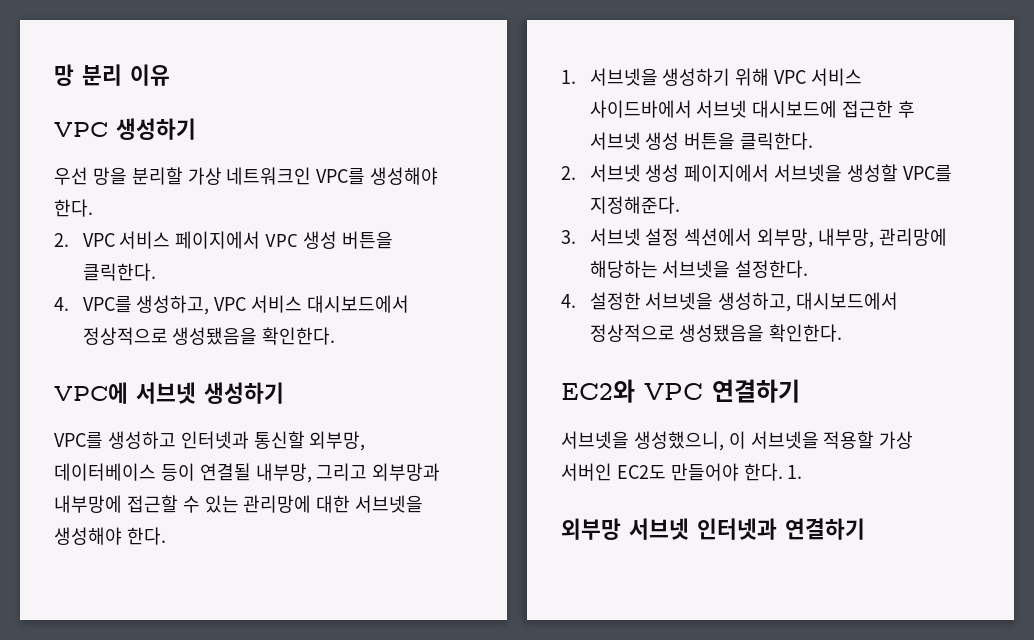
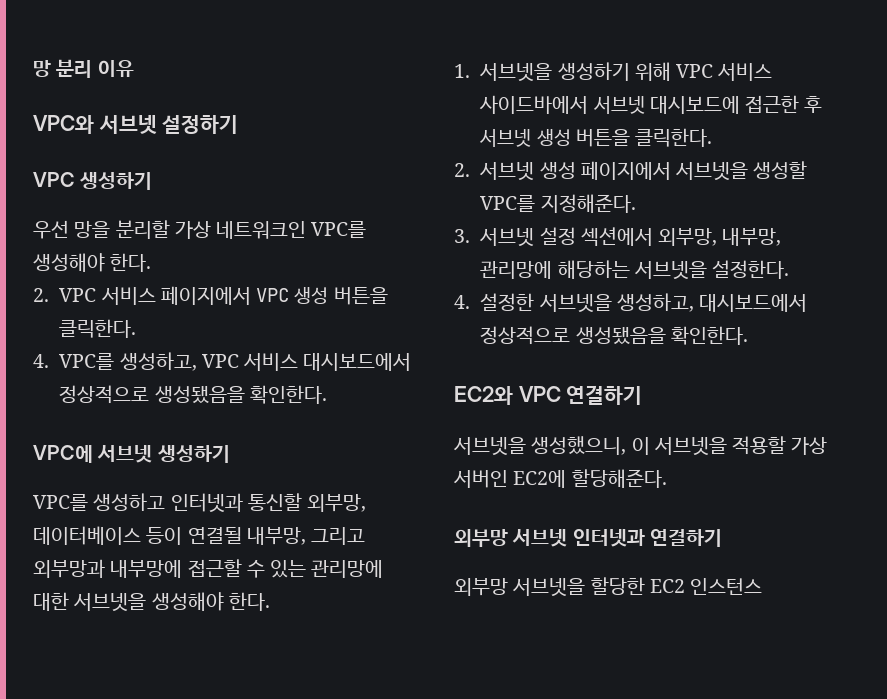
(170, 75) none -> [33,115,239,134] // VPC와 서브넷 설정하기
[616,463,803,481] EC2도 만들어야 한다. 1. -> [513,469,667,488] EC2에 할당해준다.
(865, 529) none -> [454,577,763,597] // 외부망 서브넷을 할당한 EC2 인스턴스

